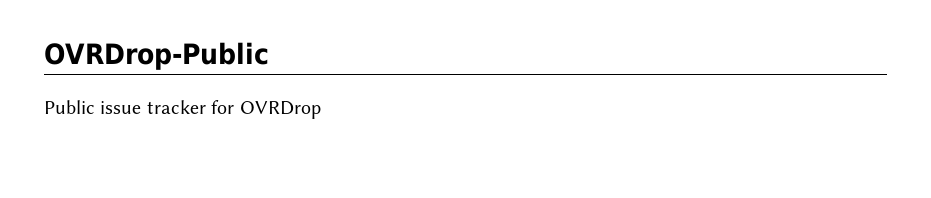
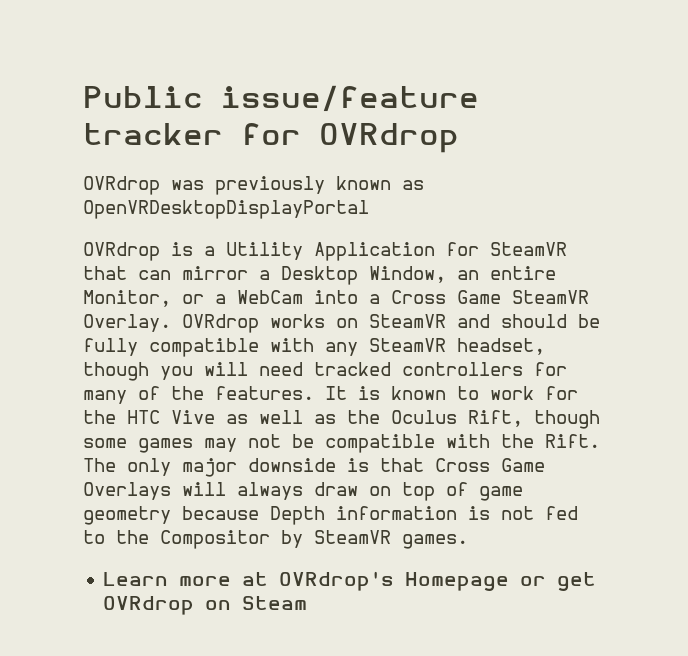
[44,42,269,70] [44,100,321,119] OVRDrop-Public // Public issue tracker for OVRDrop -> [83,85,479,112] [83,123,459,153] [83,176,424,195] [83,200,369,219] [83,242,567,261] [83,266,556,285] [83,290,589,307] [83,314,600,333] [83,338,545,357] [83,362,567,381] [83,386,578,404] [83,410,600,429] [83,434,600,453] [83,458,545,477] [83,482,523,501] [83,506,578,525] [83,530,468,549] [103,571,597,591] [103,596,308,615] Public issue/feature tracker for OVRdrop // OVRdrop was previously known as OpenVRDesktopDisplayPortal // OVRdrop is a Utility Application for SteamVR that can mirror a Desktop Window, an entire Monitor, or a WebCam into a Cross Game SteamVR Overlay. OVRdrop works on SteamVR and should be fully compatible with any SteamVR headset, though you will need tracked controllers for many of the features. It is known to work for the HTC Vive as well as the Oculus Rift, though some games may not be compatible with the Rift. The only major downside is that Cross Game Overlays will always draw on top of game geometry because Depth information is not fed to the Compositor by SteamVR games. // Learn more at OVRdrop's Homepage or get OVRdrop on Steam

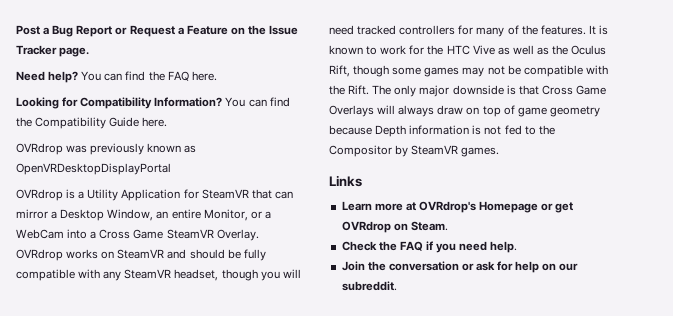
[83,85,479,112] [83,123,459,153] Public issue/feature tracker for OVRdrop -> [16,25,299,37] [16,45,90,57] [16,71,217,83] [16,97,290,109] [16,117,168,129] Post a Bug Report or Request a Feature on the Issue Tracker page. // Need help? You can find the FAQ here. // Looking for Compatibility Information? You can find the Compatibility Guide here.
(468, 541) none -> [329,175,362,187] // Links
[242,596,308,610] Steam -> [410,221,448,231] [341,241,518,253] [341,261,579,273] [341,281,397,291] Steam. // Check the FAQ if you need help. // Join the conversation or ask for help on our subreddit.

